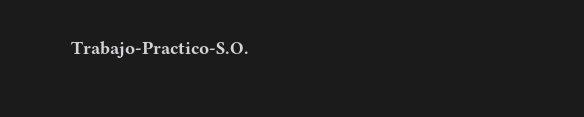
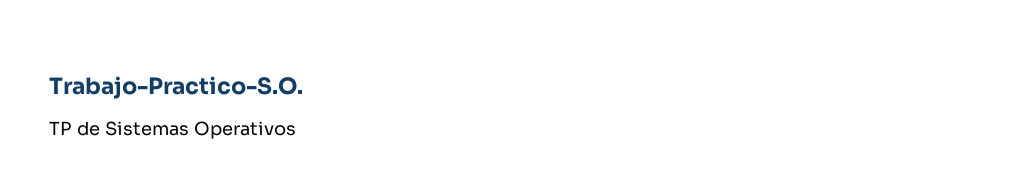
(249, 49) none -> [49,121,296,139] // TP de Sistemas Operativos

